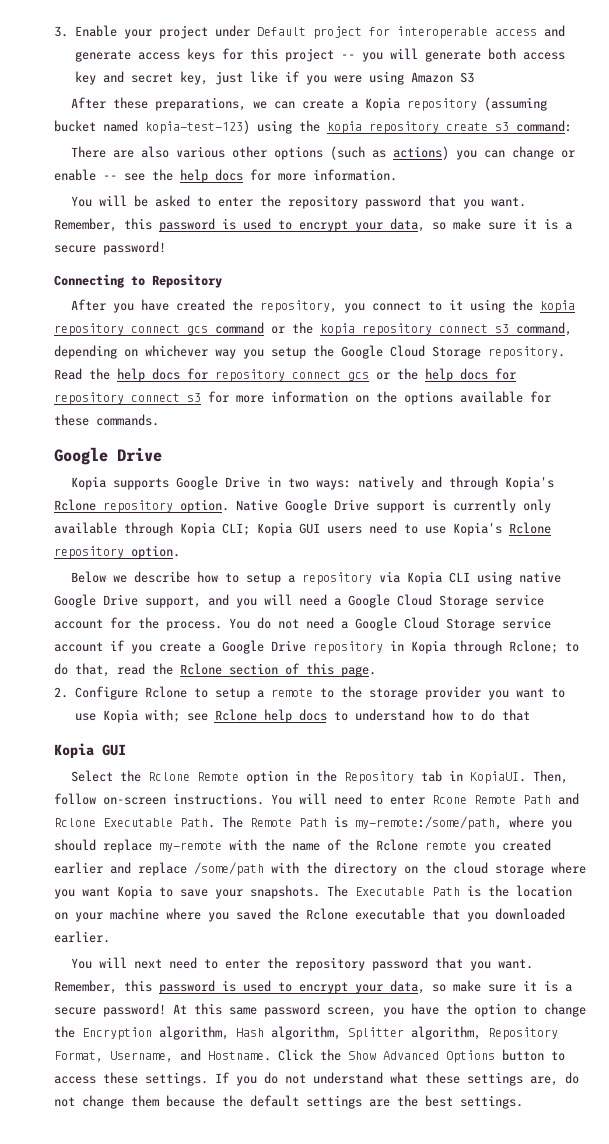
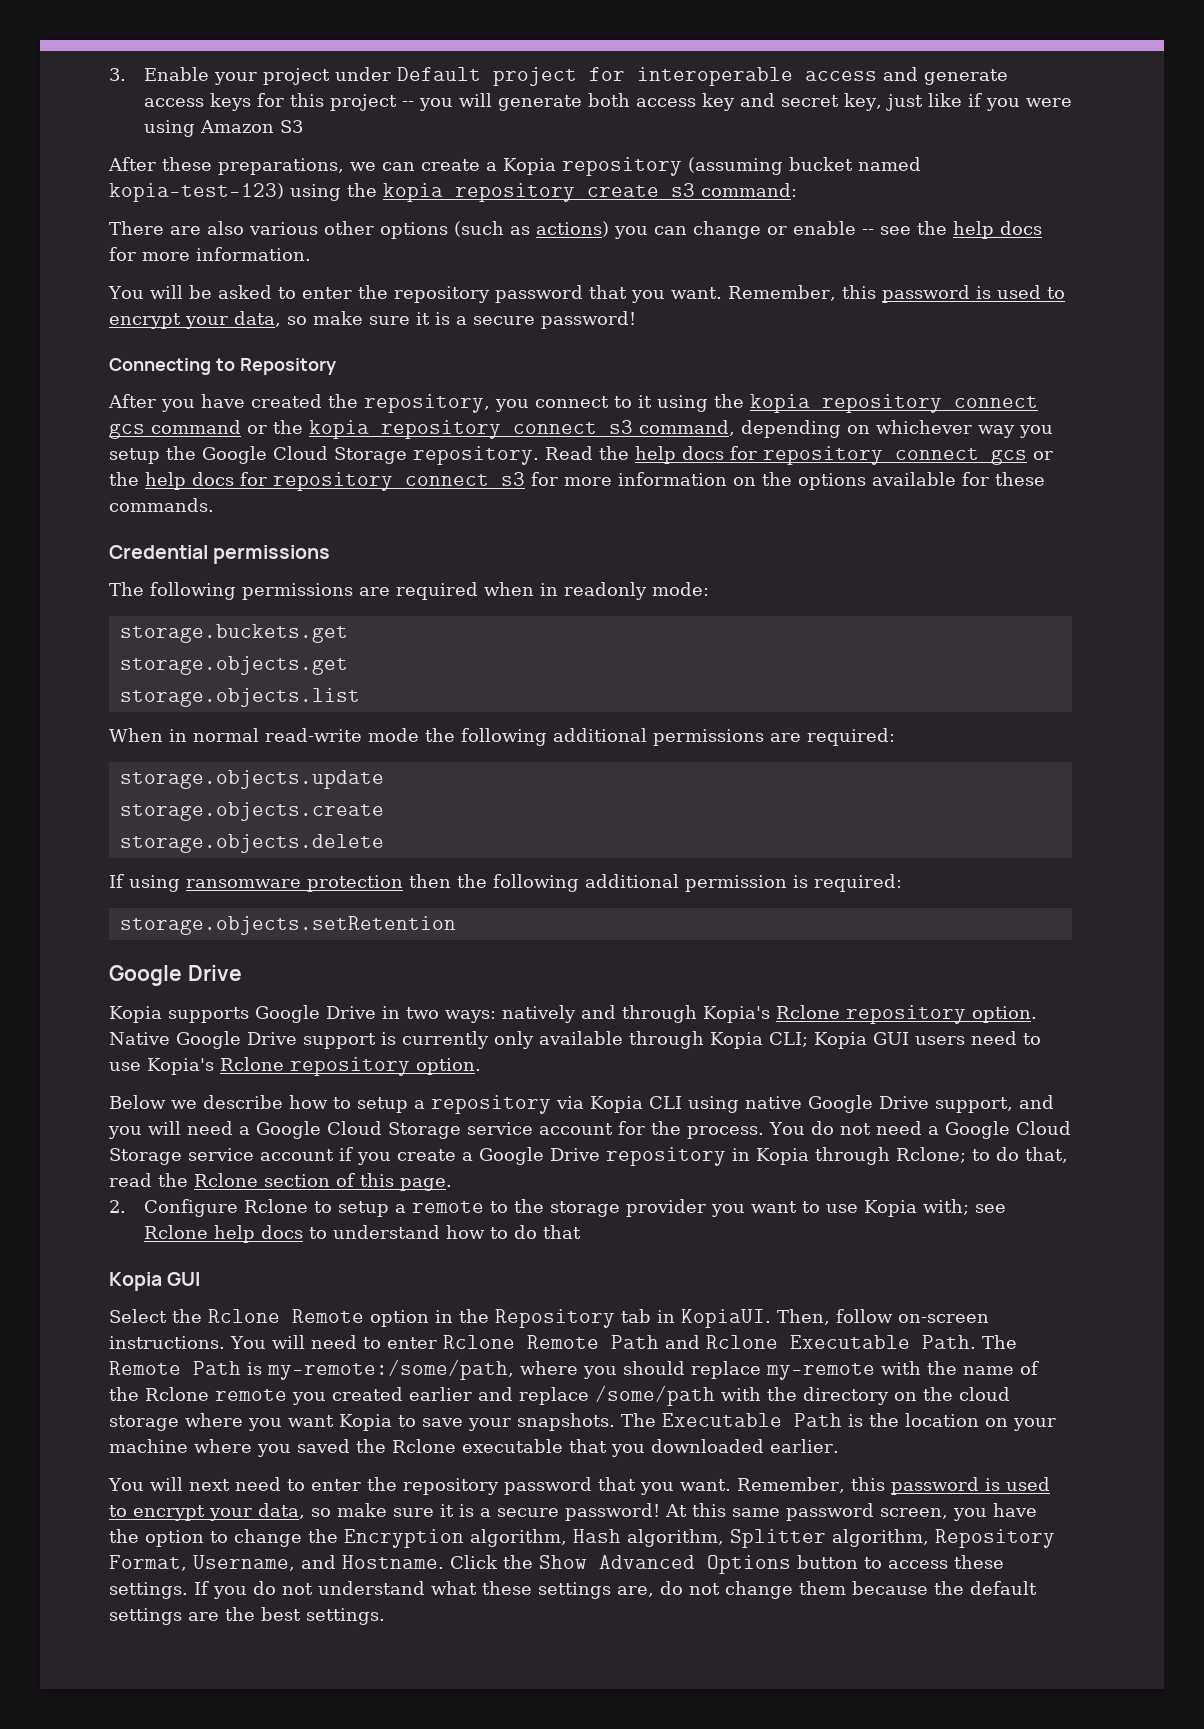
(159, 420) none -> [109,545,331,564] [109,582,709,600] [119,624,348,643] [119,656,348,675] [119,688,360,707] [109,728,895,746] [119,770,384,789] [119,802,384,821] [119,834,384,853] [109,874,902,892] [119,916,456,935] // Credential permissions // The following permissions are required when in readonly mode: // storage.buckets.get // storage.objects.get // storage.objects.list // When in normal read-write mode the following additional permissions are required: // storage.objects.update // storage.objects.create // storage.objects.delete // If using ransomware protection then the following additional permission is required: // storage.objects.setRetention
[432,795,467,804] Rcone -> [442,1335,515,1349] Rclone

